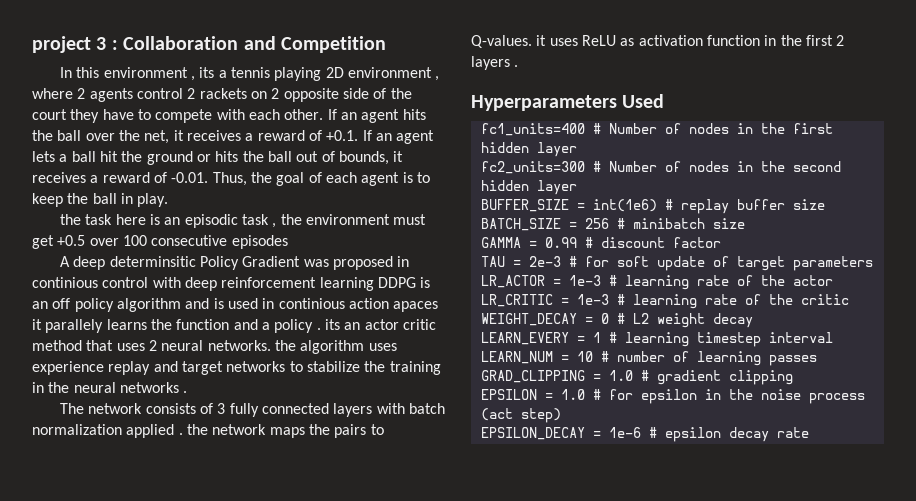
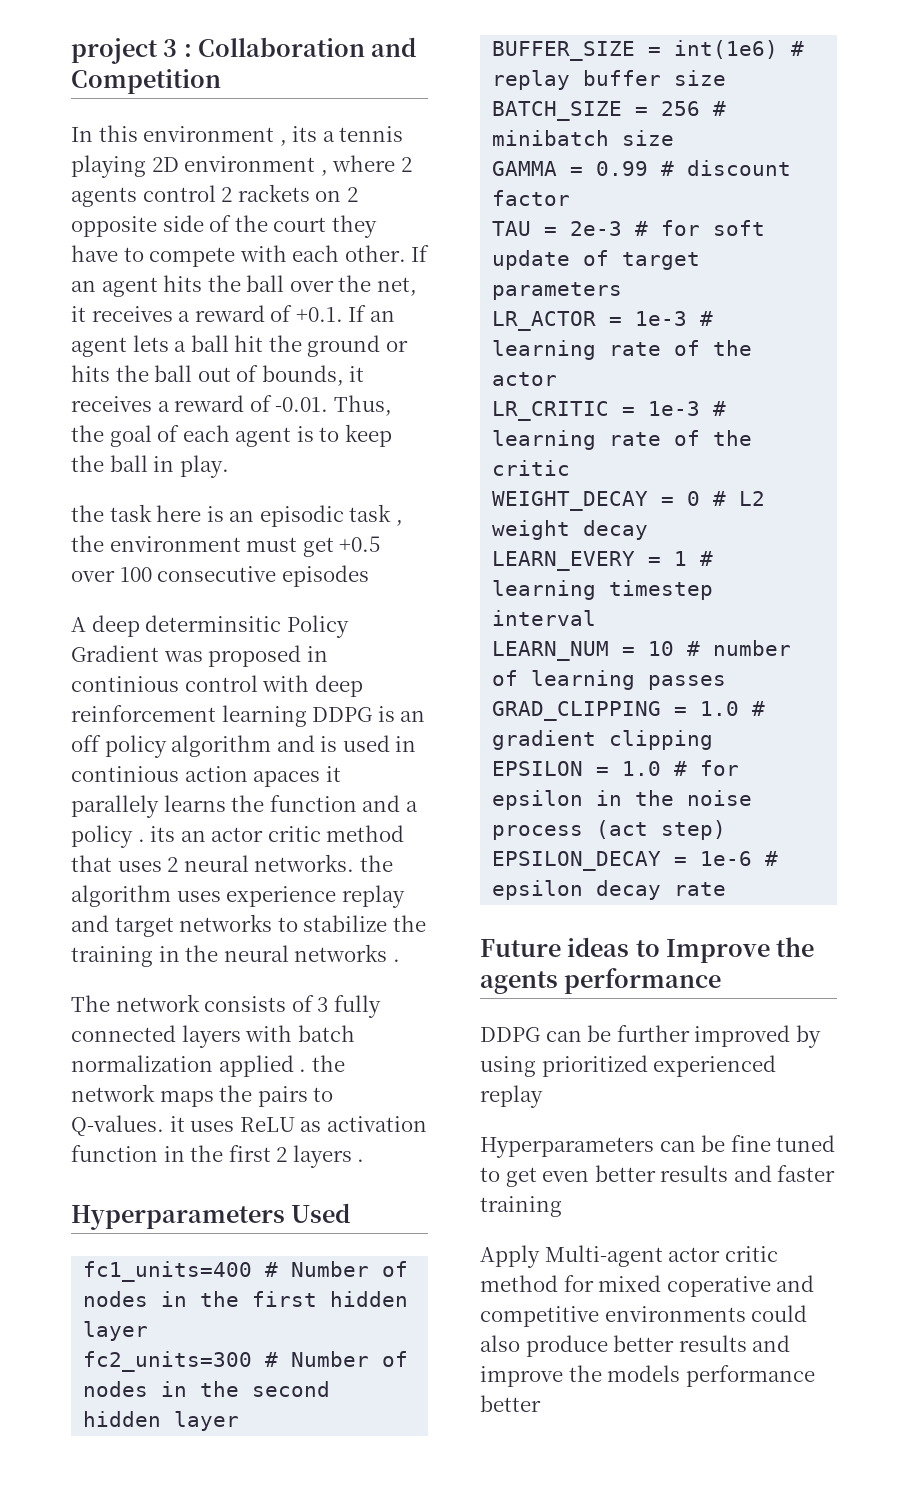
(809, 432) none -> [480,937,815,963] [480,968,722,994] [480,1025,821,1048] [480,1055,777,1077] [480,1085,543,1108] [480,1135,836,1158] [480,1165,836,1187] [480,1196,562,1217] [480,1245,778,1268] [480,1275,815,1297] [480,1305,808,1327] [480,1335,791,1357] [480,1365,815,1387] [480,1395,541,1412] // Future ideas to Improve the agents performance // DDPG can be further improved by using prioritized experienced replay // Hyperparameters can be fine tuned to get even better results and faster training // Apply Multi-agent actor critic method for mixed coperative and competitive environments could also produce better results and improve the models performance better

